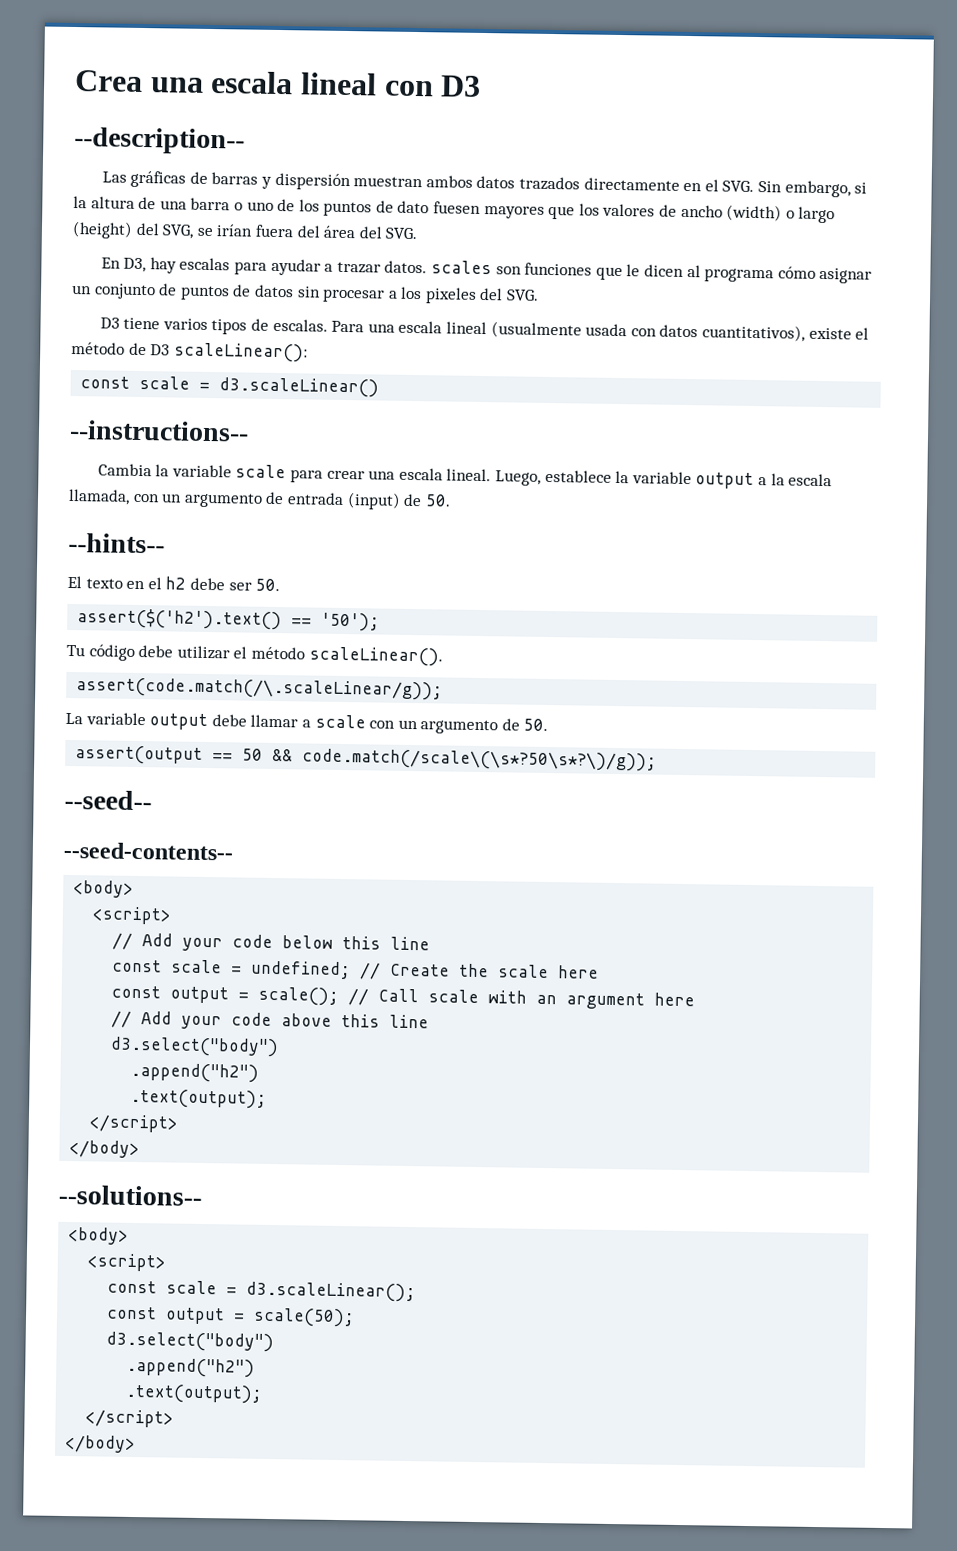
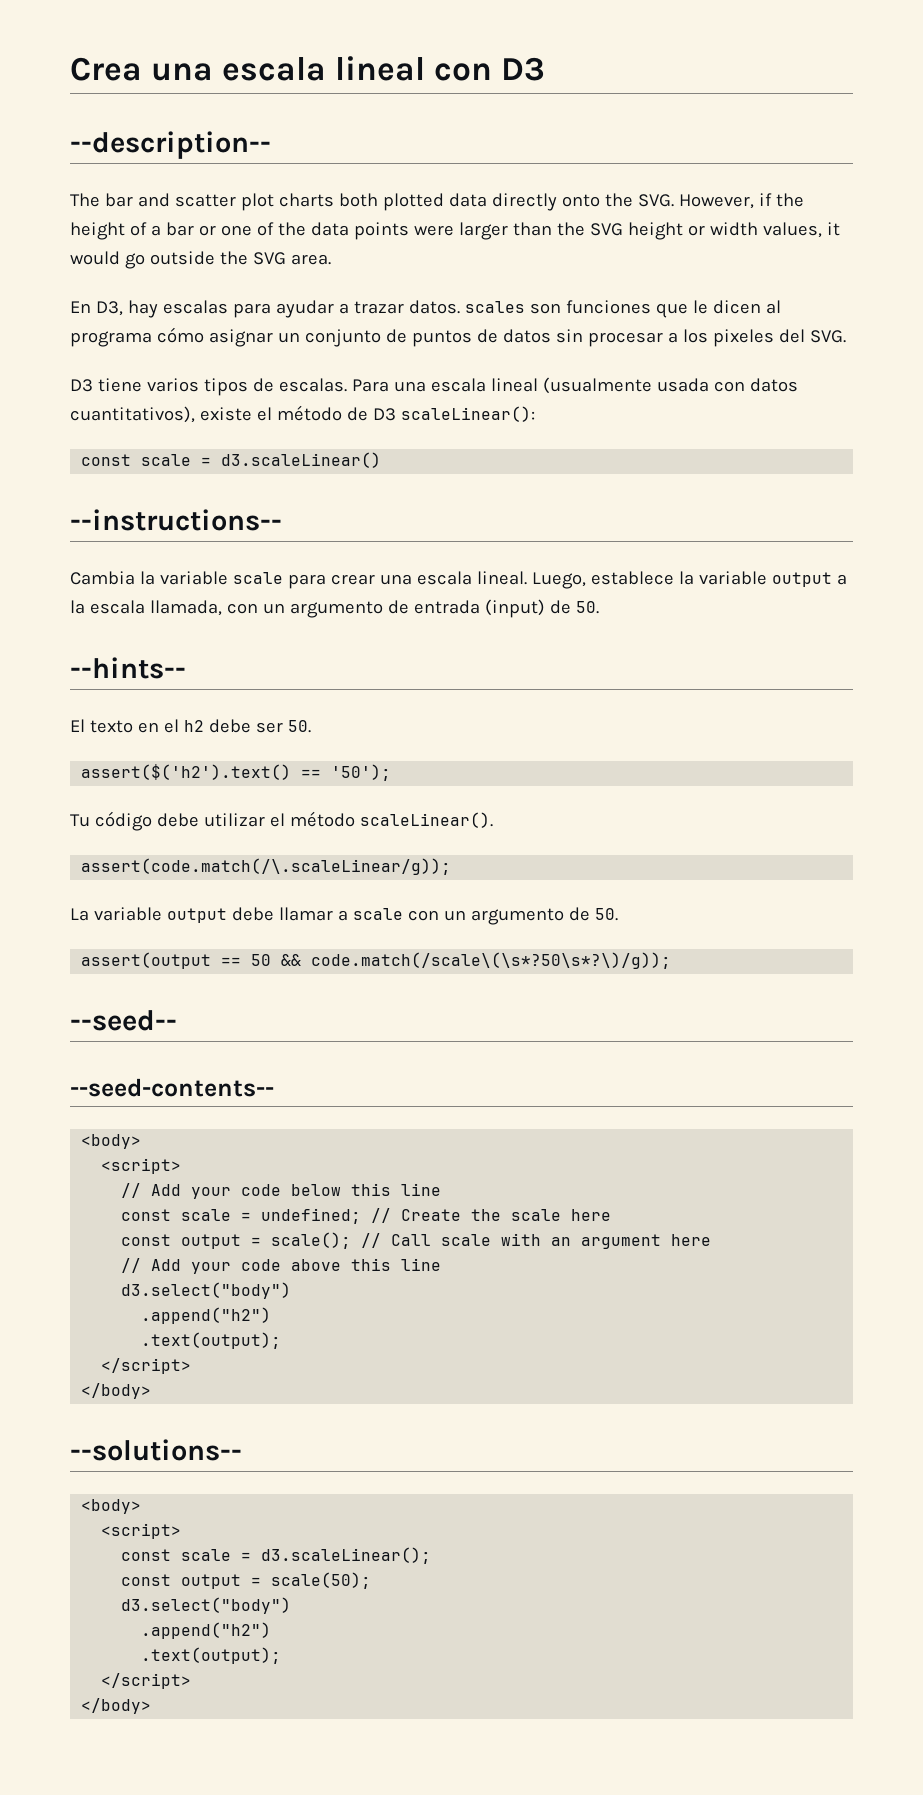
[101,170,868,198] [73,195,836,224] [72,220,419,240] Las gráficas de barras y dispersión muestran ambos datos trazados directamente en el SVG. Sin embargo, si la altura de una barra o uno de los puntos de dato fuesen mayores que los valores de ancho (width) o largo (height) del SVG, se irían fuera del área del SVG. -> [70,193,804,211] [70,222,840,240] [70,251,331,269] The bar and scatter plot charts both plotted data directly onto the SVG. However, if the height of a bar or one of the data points were larger than the SVG height or width values, it would go outside the SVG area.

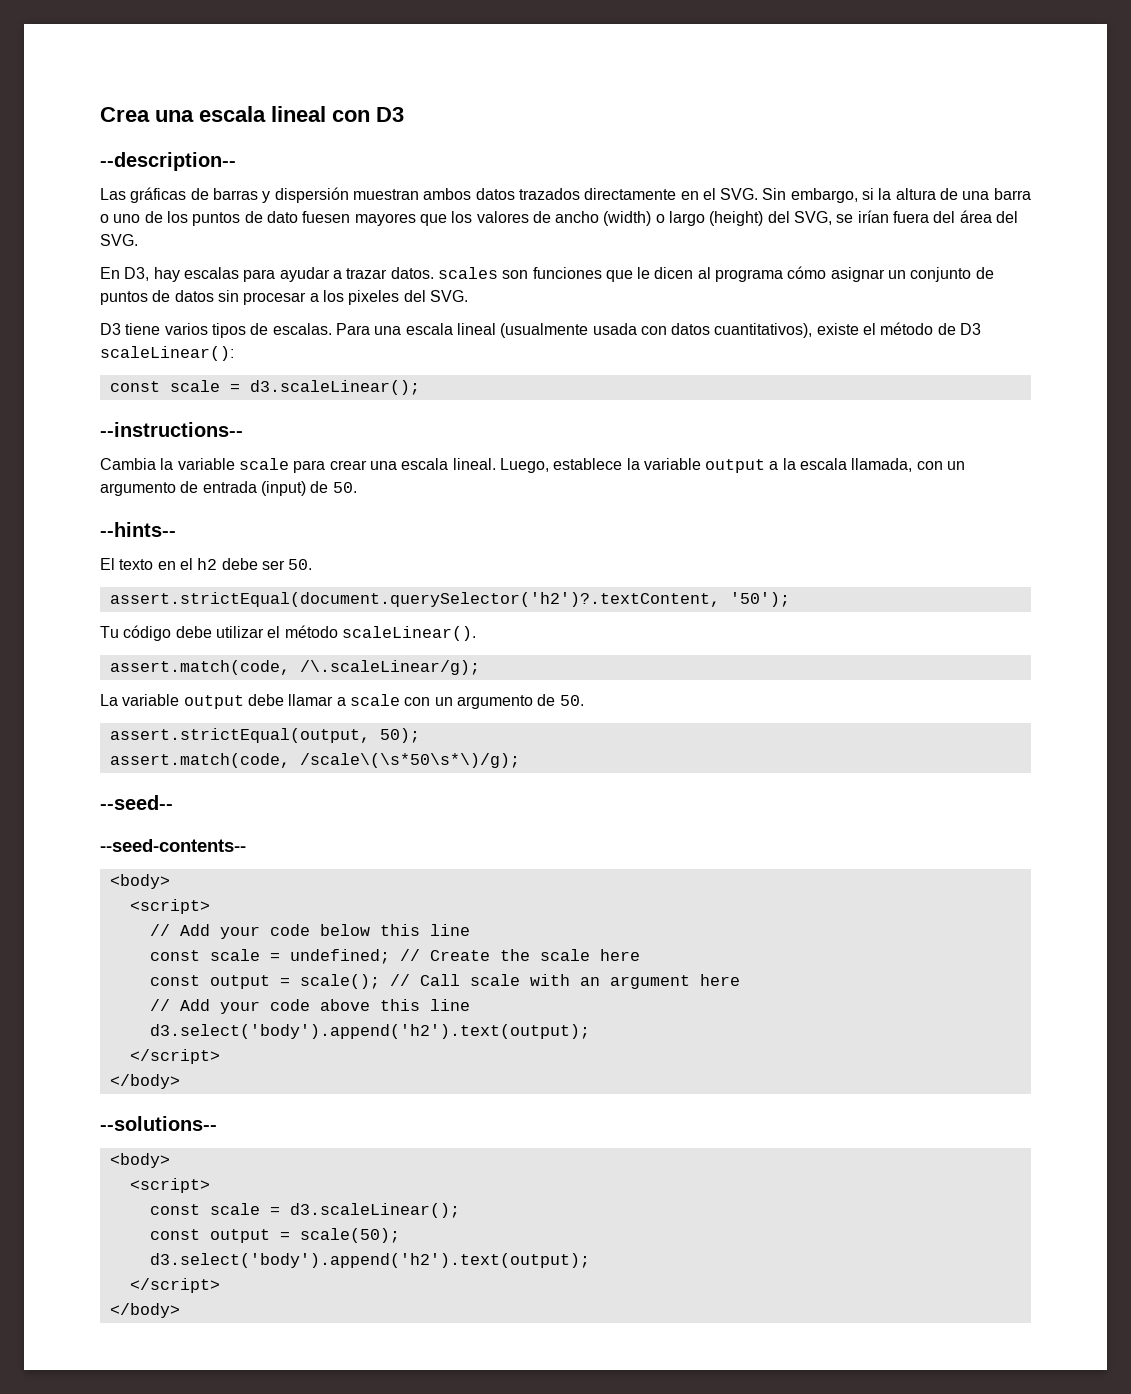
[70,193,804,211] [70,222,840,240] [70,251,331,269] The bar and scatter plot charts both plotted data directly onto the SVG. However, if the height of a bar or one of the data points were larger than the SVG height or width values, it would go outside the SVG area. -> [100,187,1031,203] [100,210,1019,226] [100,234,138,246] Las gráficas de barras y dispersión muestran ambos datos trazados directamente en el SVG. Sin embargo, si la altura de una barra o uno de los puntos de dato fuesen mayores que los valores de ancho (width) o largo (height) del SVG, se irían fuera del área del SVG.
[221,452,382,468] d3.scaleLinear() -> [249,380,420,395] d3.scaleLinear();
[81,764,322,780] assert($('h2').text() == -> [109,592,720,607] assert.strictEqual(document.querySelector('h2')?.textContent,
[81,858,452,875] assert(code.match(/\.scaleLinear/g)); -> [109,660,480,675] assert.match(code, /\.scaleLinear/g);
[81,952,672,969] assert(output == 50 && code.match(/scale\(\s*?50\s*?\)/g)); -> [109,728,420,743] [109,753,520,768] assert.strictEqual(output, 50); // assert.match(code, /scale\(\s*50\s*\)/g);
[121,1282,292,1299] [141,1307,272,1324] [141,1332,282,1349] d3.select("body") // .append("h2") // .text(output); -> [149,1024,590,1039] d3.select('body').append('h2').text(output);
[121,1597,292,1614] [141,1622,272,1639] [141,1647,282,1664] d3.select("body") // .append("h2") // .text(output); -> [149,1253,590,1268] d3.select('body').append('h2').text(output);

